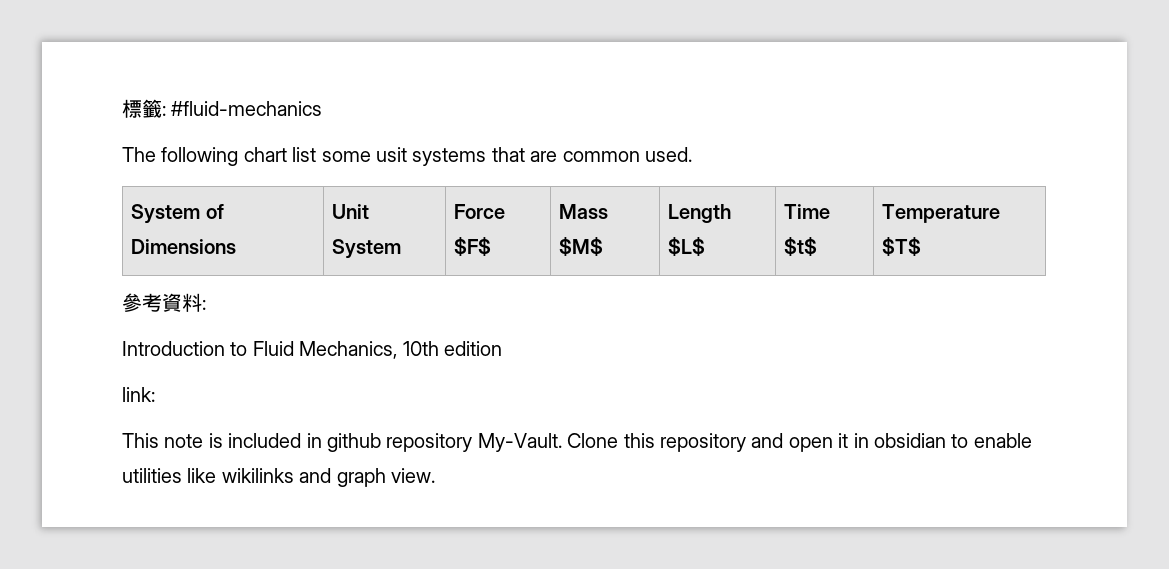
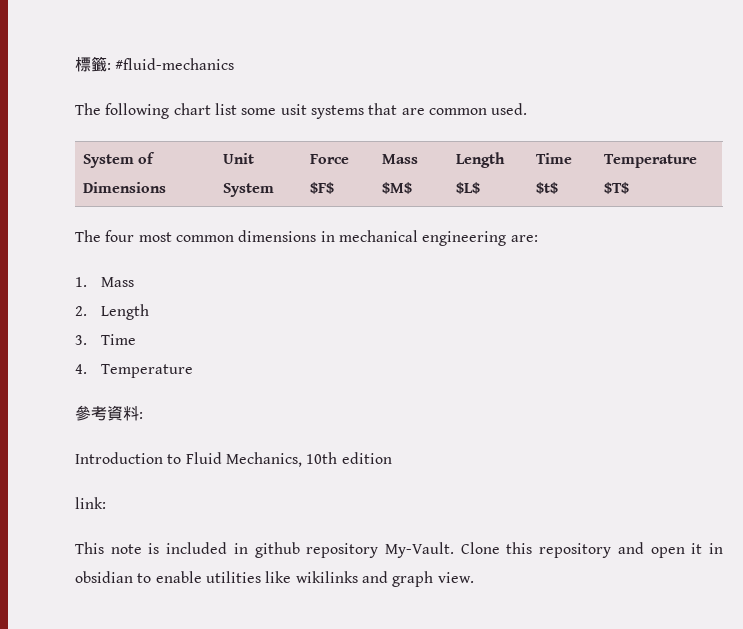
(922, 246) none -> [75,230,538,246] [75,277,135,287] [75,304,150,320] [75,334,137,345] [75,364,194,378] // The four most common dimensions in mechanical engineering are: // 1. Mass // 2. Length // 3. Time // 4. Temperature

